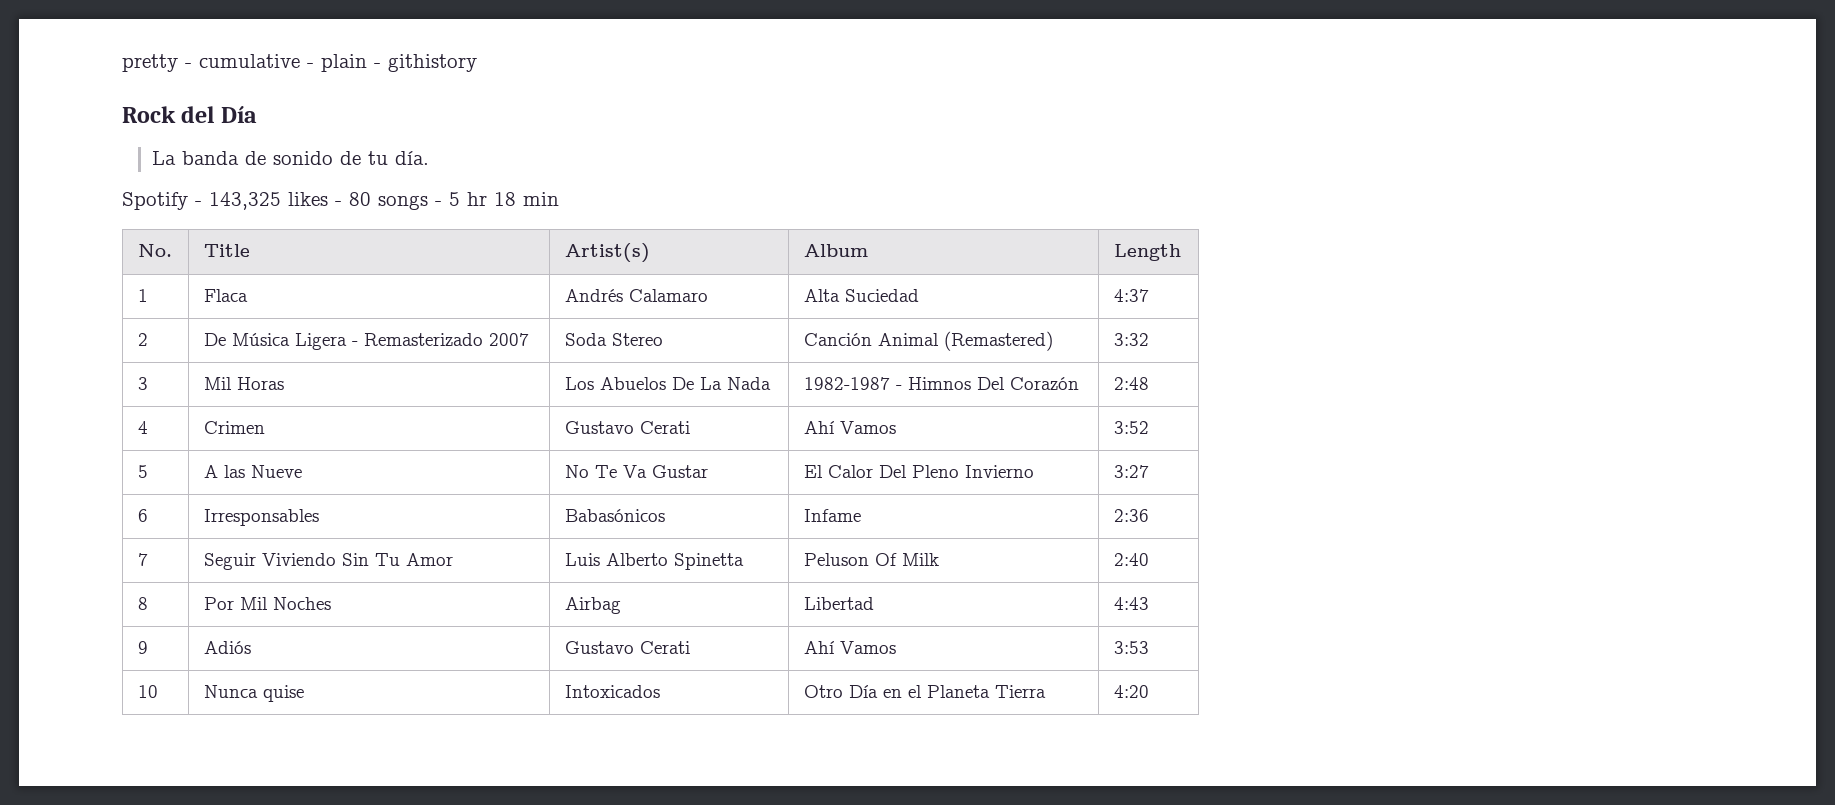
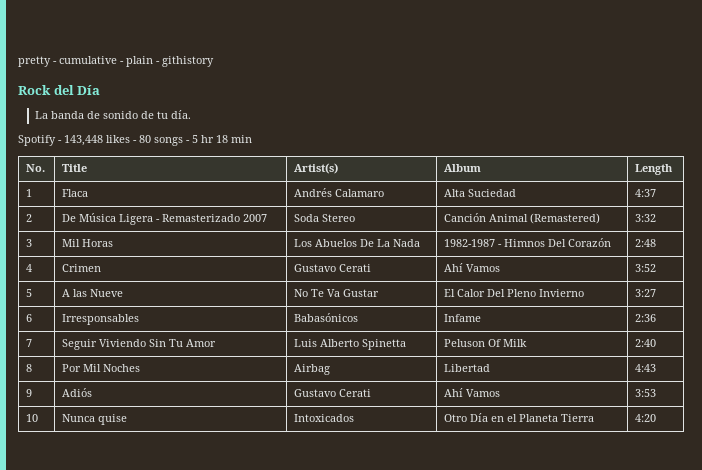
[209,192,281,210] 143,325 -> [64,135,103,146] 143,448

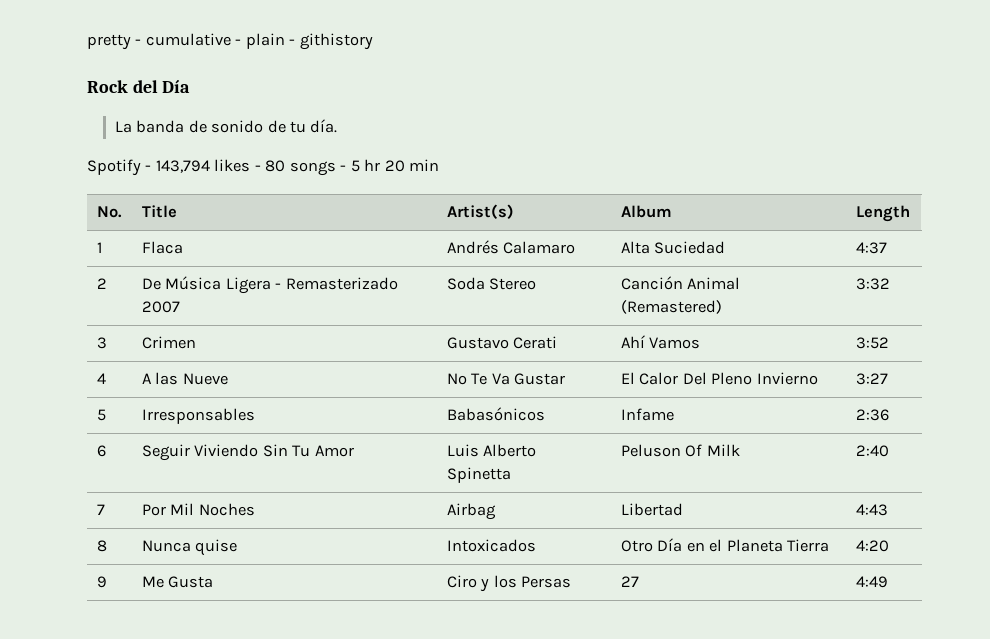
[64,135,103,146] 143,448 -> [155,160,210,173] 143,794
[216,135,228,143] 18 -> [384,160,405,172] 20
[62,239,114,247] [294,239,421,247] [444,238,612,247] [635,239,657,247] [26,264,33,272] | Mil Horas | Los Abuelos De La Nada | 1982-1987 - Himnos Del Corazón | 2:48 // 4 -> (107, 343) none
[26,289,33,297] 5 -> [96,373,106,384] 4
[26,314,33,322] 6 -> [96,409,106,421] 5
[26,339,33,347] 7 -> [96,445,106,457] 6
[26,364,33,372] 8 -> [96,504,105,515] 7
[26,389,33,397] [62,388,93,397] [294,389,372,397] [444,388,501,397] [635,389,657,397] [26,414,39,422] 9 | Adiós | Gustavo Cerati | Ahí Vamos | 3:53 // 10 -> [96,540,107,552] 8
(657, 418) none -> [96,576,107,588] [141,576,214,588] [446,575,572,592] [620,576,639,587] [855,576,888,588] // 9 | Me Gusta | Ciro y los Persas | 27 | 4:49

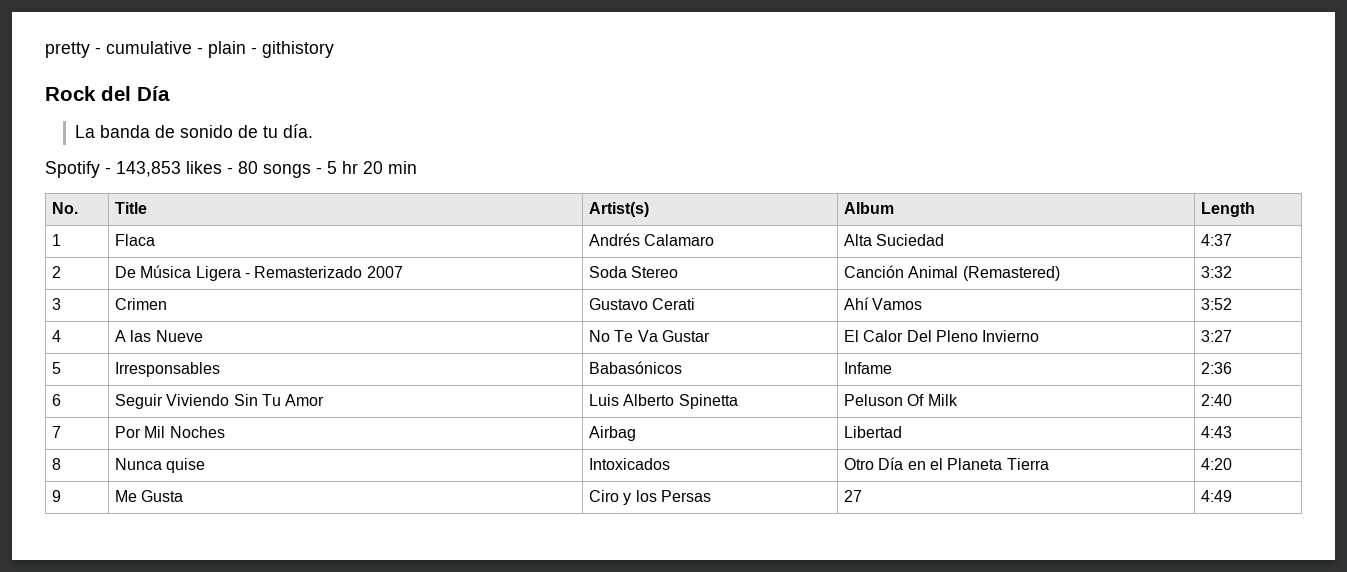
[155,160,210,173] 143,794 -> [116,161,181,177] 143,853

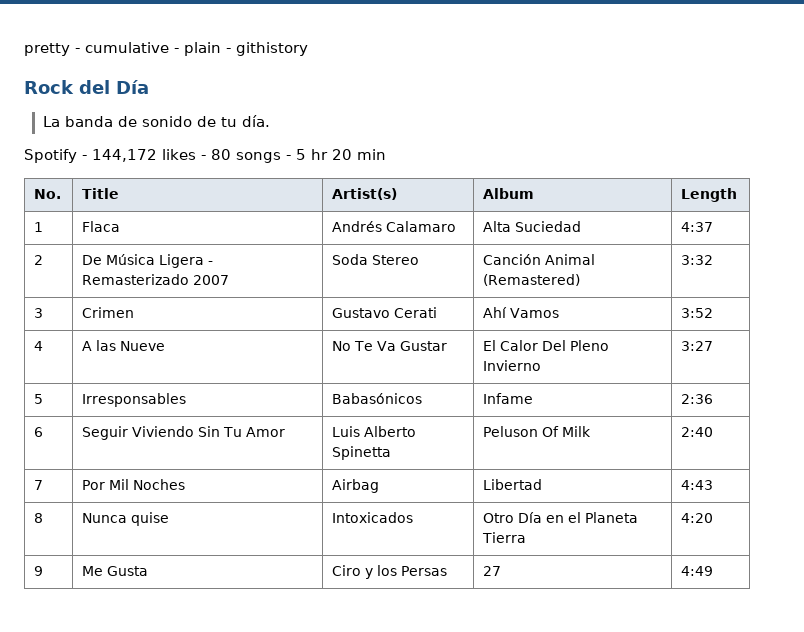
[116,161,181,177] 143,853 -> [92,149,157,162] 144,172

